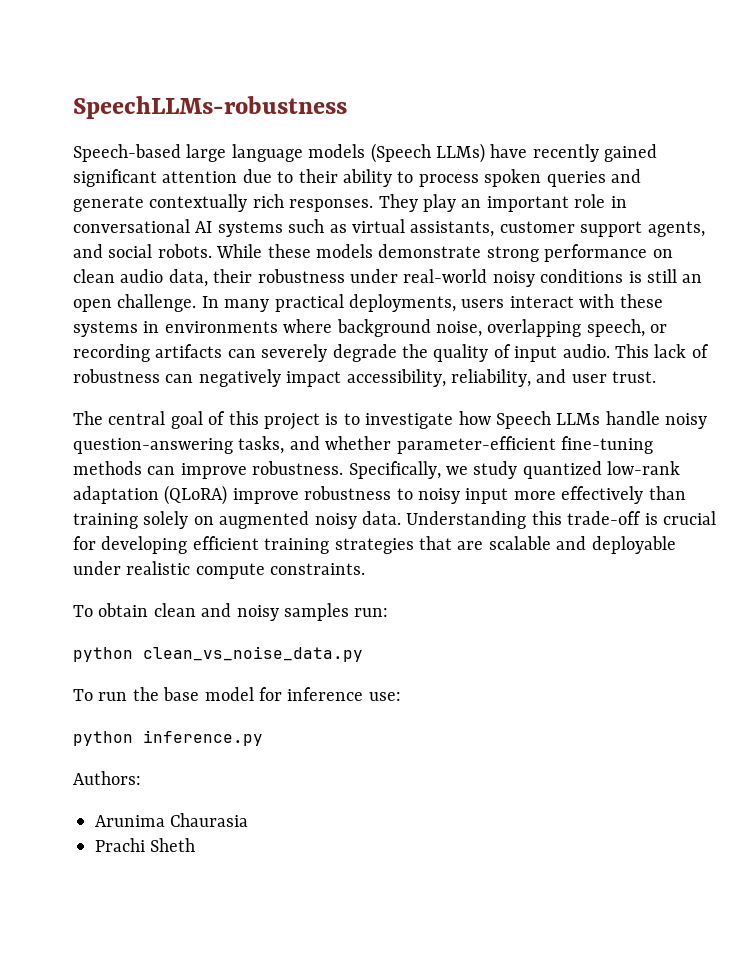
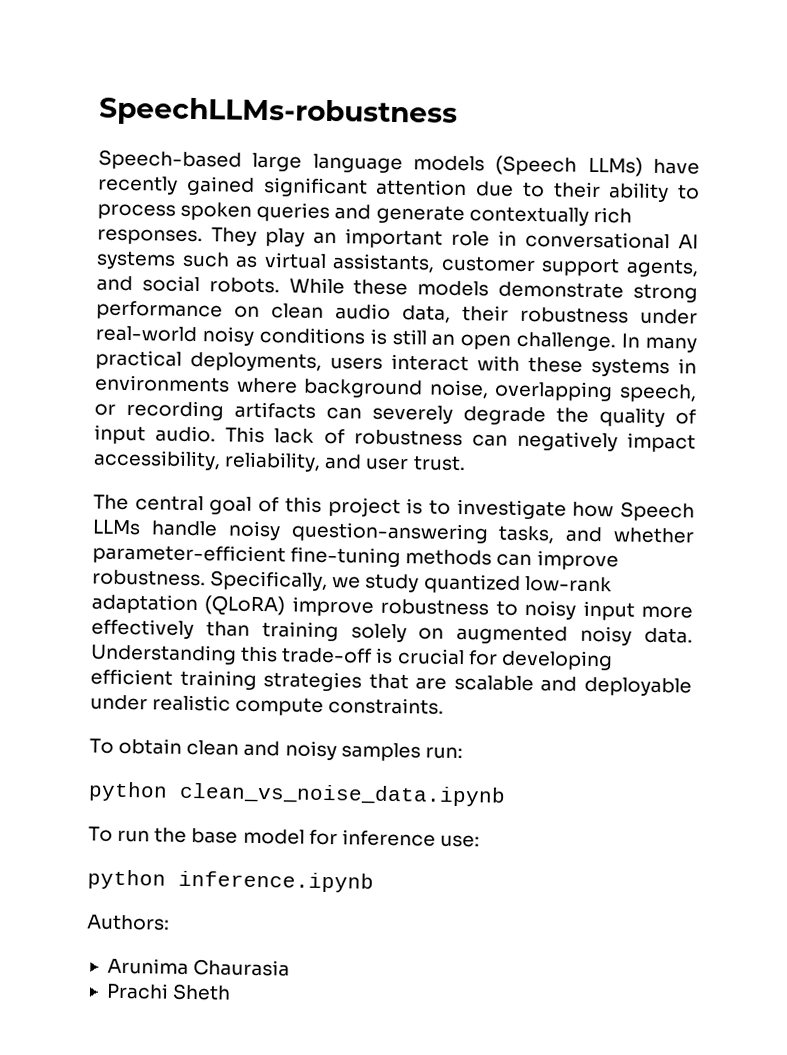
[143,646,363,662] clean_vs_noise_data.py -> [179,782,506,807] clean_vs_noise_data.ipynb
[143,730,263,746] inference.py -> [178,870,374,893] inference.ipynb

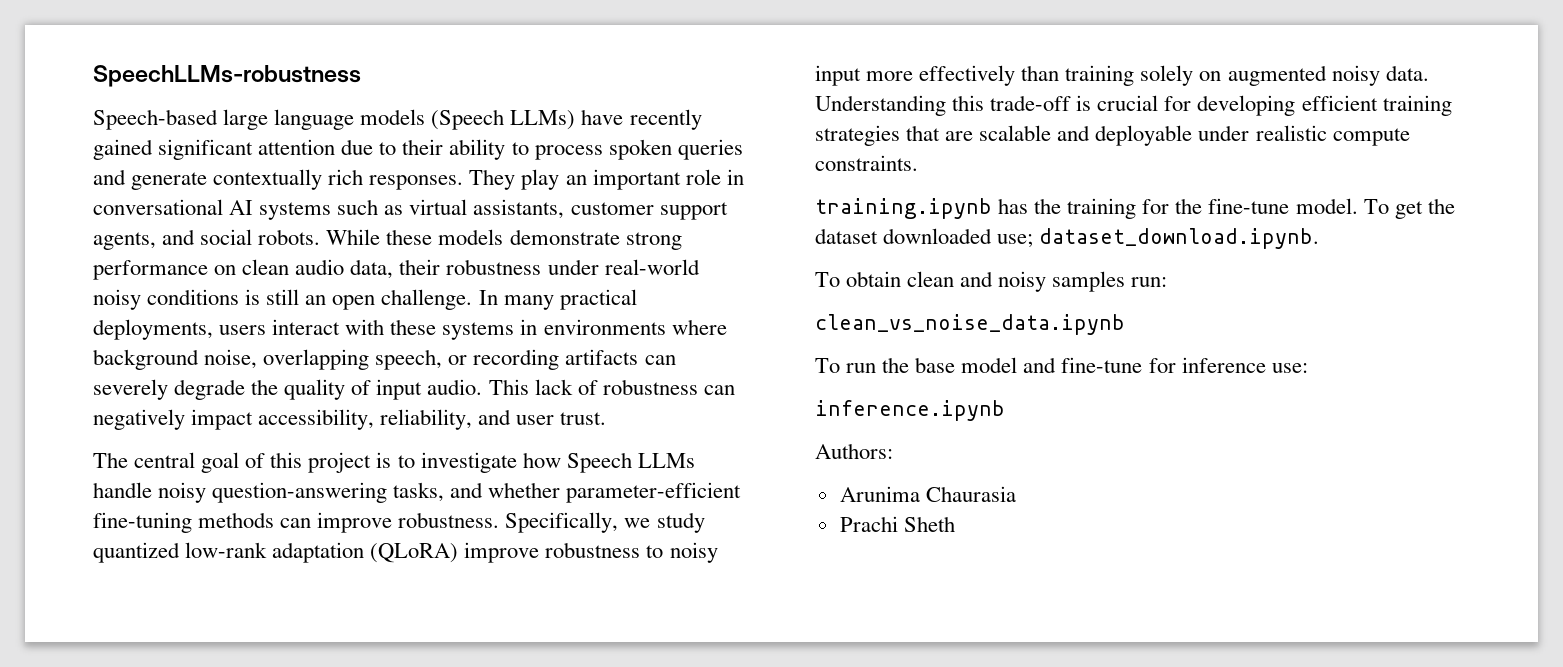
(445, 706) none -> [815,198,1455,219] [815,228,1320,249] // training.ipynb has the training for the fine-tune model. To get the dataset downloaded use; dataset_download.ipynb.
[88,781,168,802] python -> (1168, 282) none
(305, 836) none -> [1023,357,1143,373] and fine-tune
[87,869,166,890] python -> (1308, 368) none

